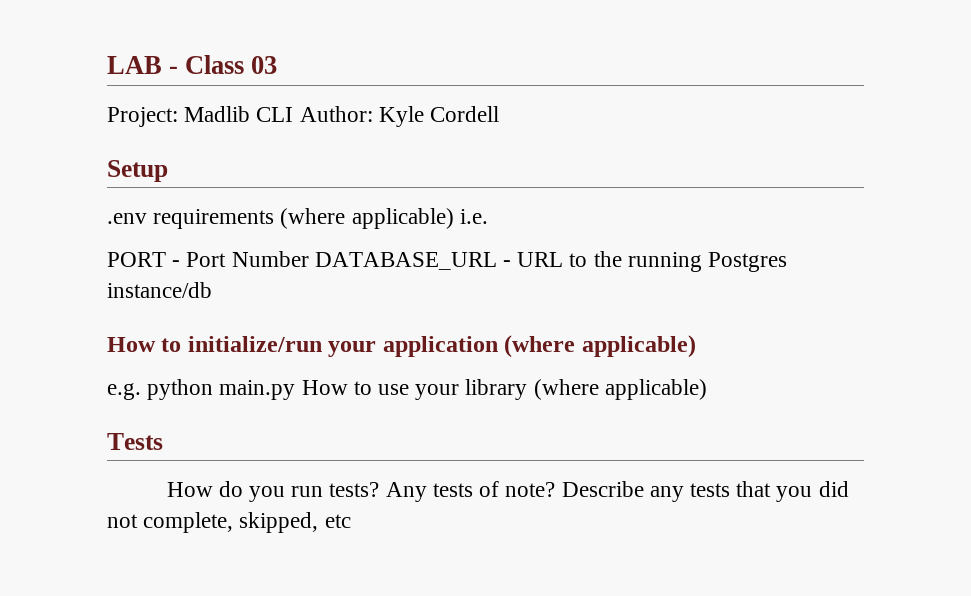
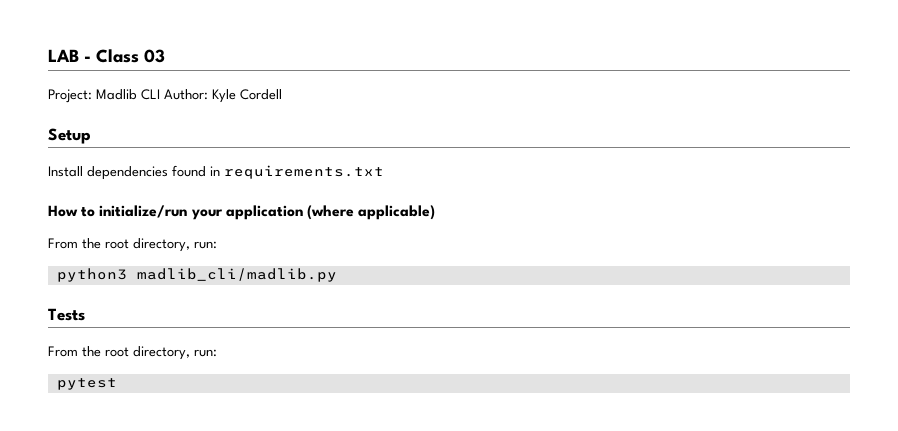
[107,208,488,229] [107,251,788,272] [107,282,212,298] .env requirements (where applicable) i.e. // PORT - Port Number DATABASE_URL - URL to the running Postgres instance/db -> [48,165,384,180] Install dependencies found in requirements.txt
[107,379,707,400] [107,433,163,450] [166,481,849,502] [107,512,351,533] e.g. python main.py How to use your library (where applicable) // Tests // How do you run tests? Any tests of note? Describe any tests that you did not complete, skipped, etc -> [48,238,217,252] [56,268,337,282] [48,308,85,321] [48,346,217,360] [56,378,117,390] From the root directory, run: // python3 madlib_cli/madlib.py // Tests // From the root directory, run: // pytest

